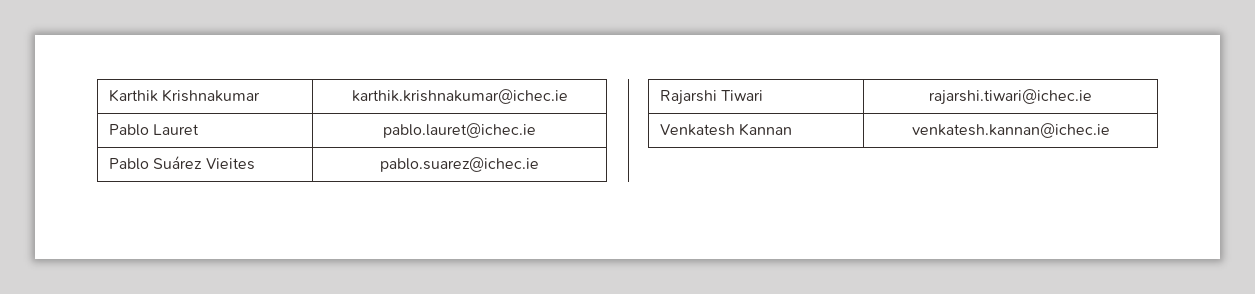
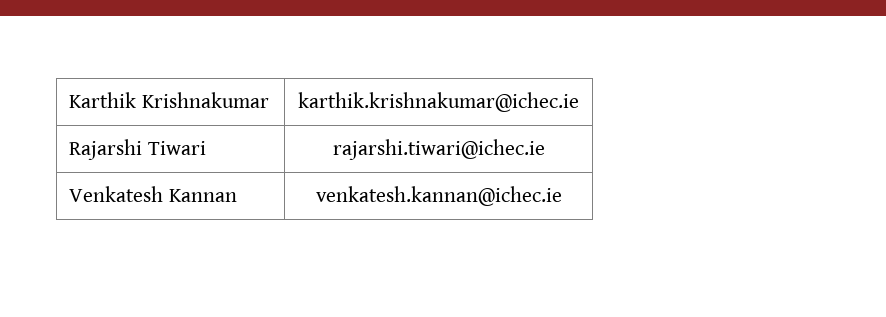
[109,124,200,136] [383,123,536,138] [109,156,255,170] [380,157,539,172] // Pablo Lauret | pablo.lauret@ichec.ie // Pablo Suárez Vieites | pablo.suarez@ichec.ie -> (579, 102) none

